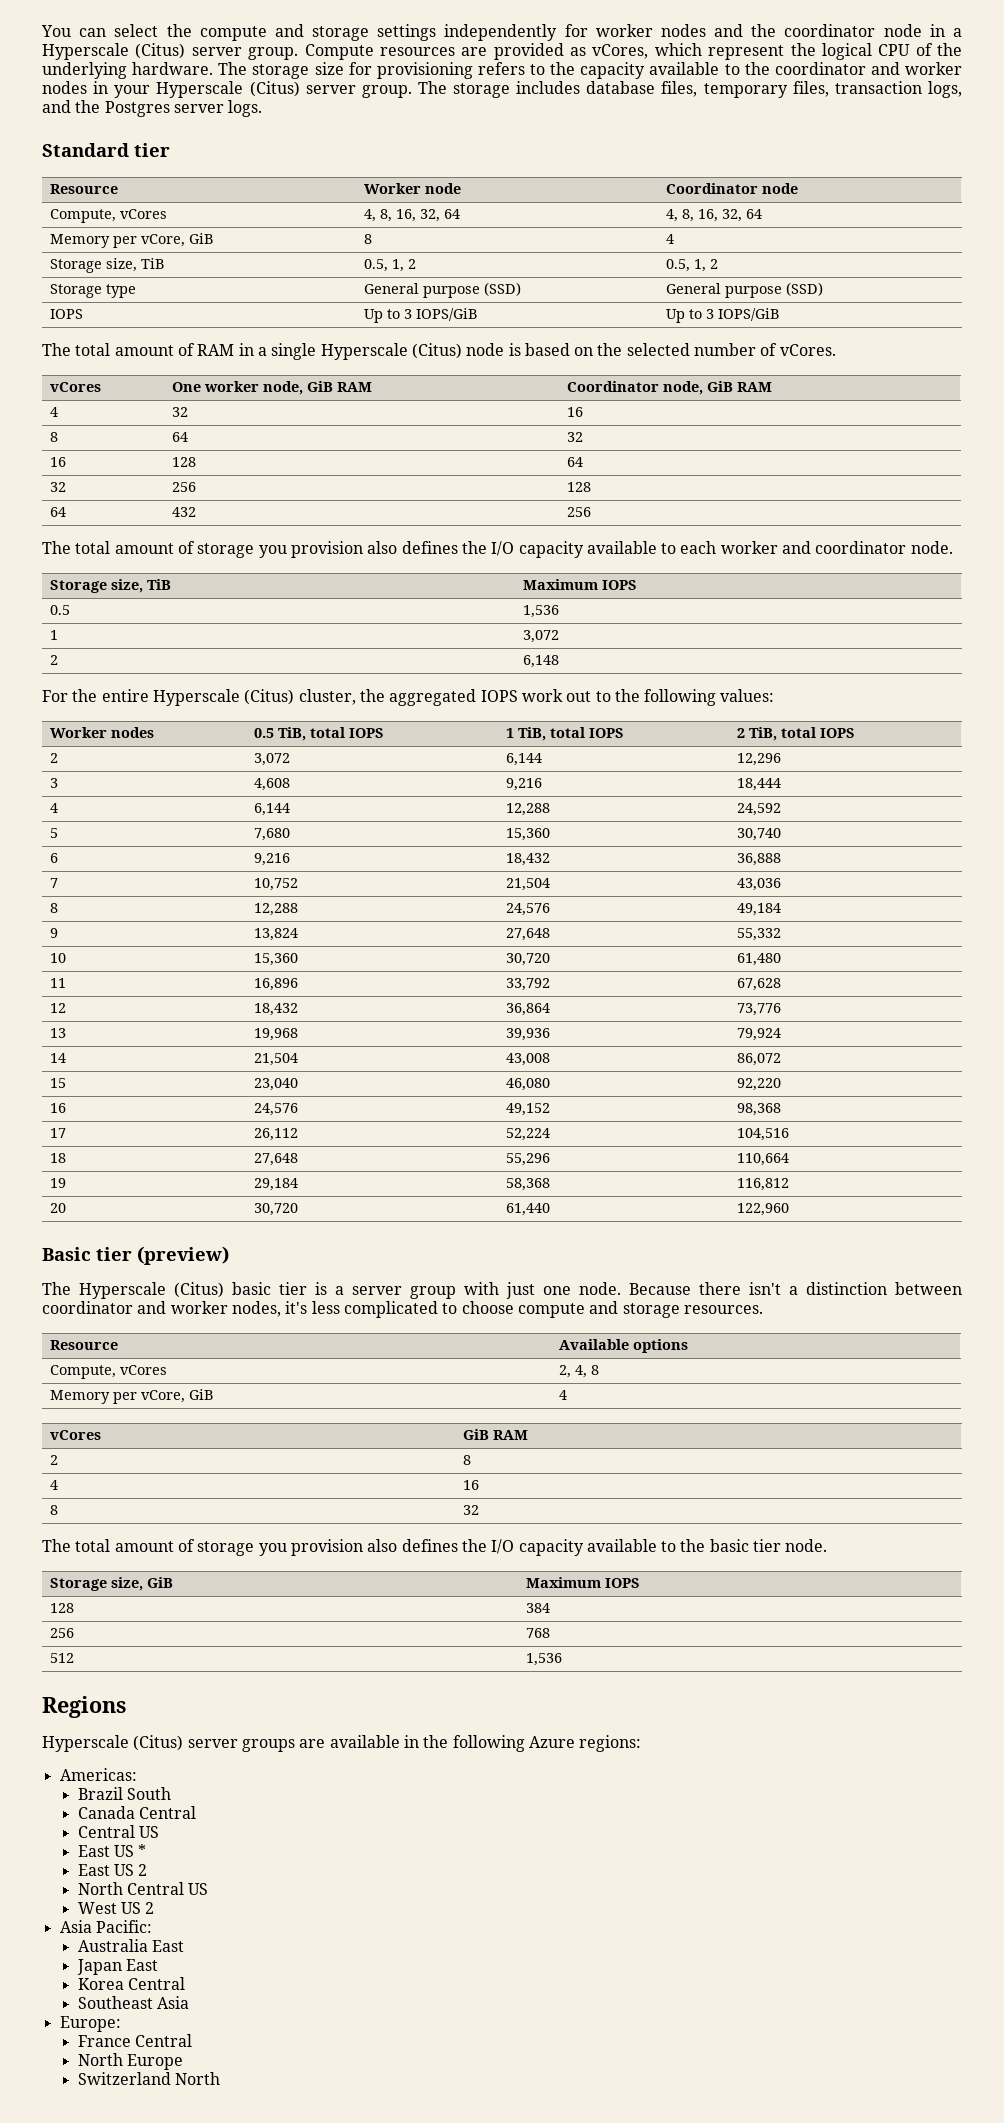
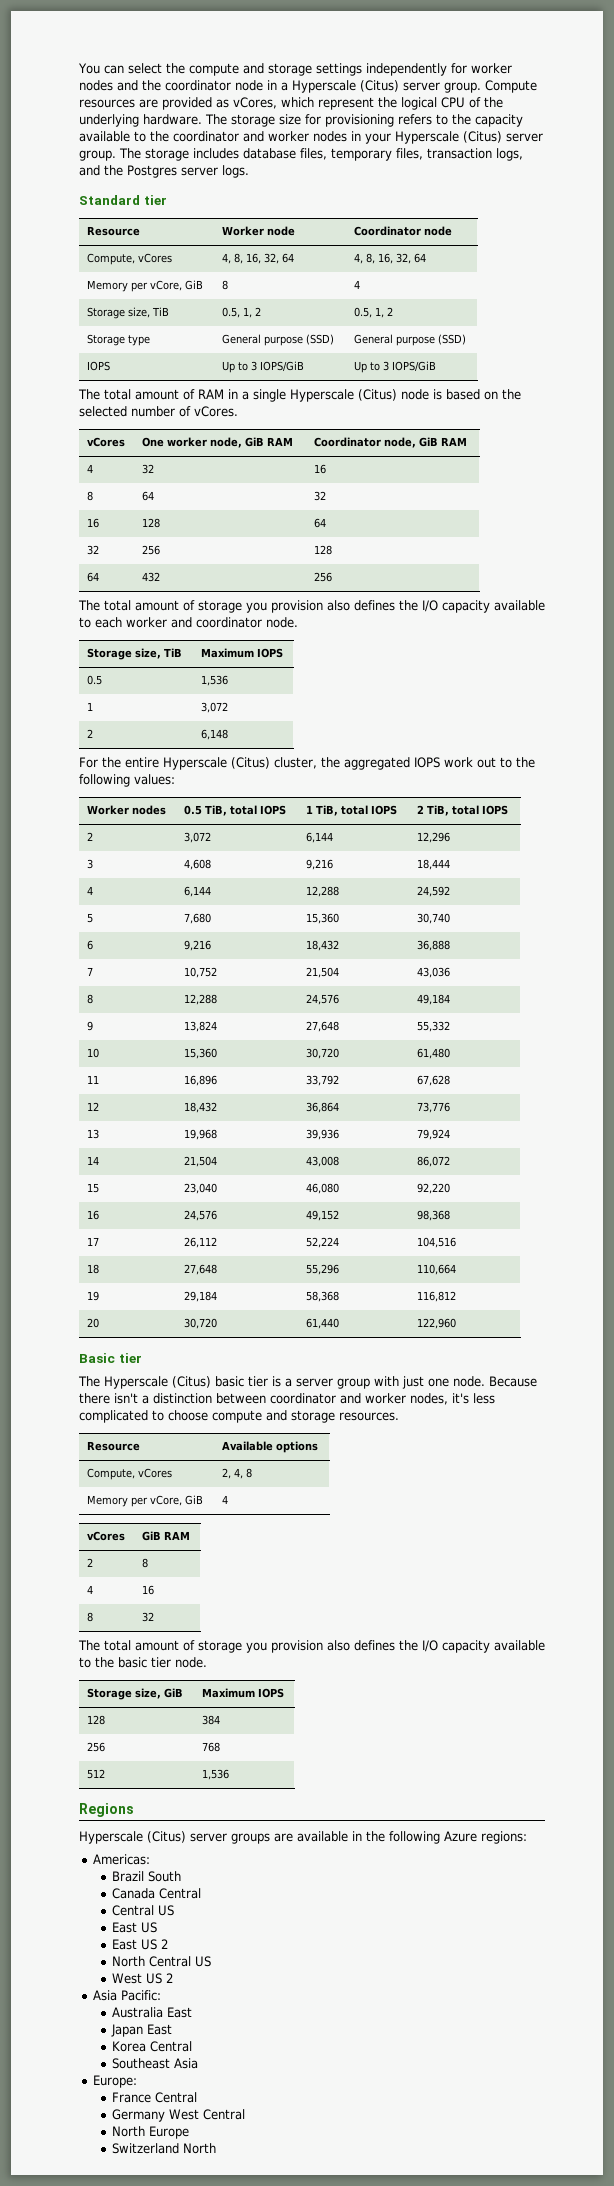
[137,1246,229,1265] (preview) -> (142, 1358) none
[138,1844,147,1857] * -> (158, 1927) none
(193, 2040) none -> [112,2109,246,2122] // Germany West Central

